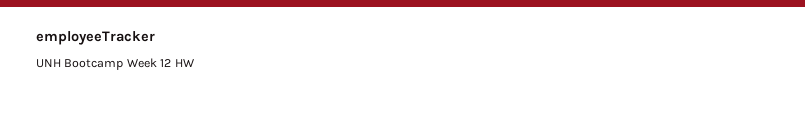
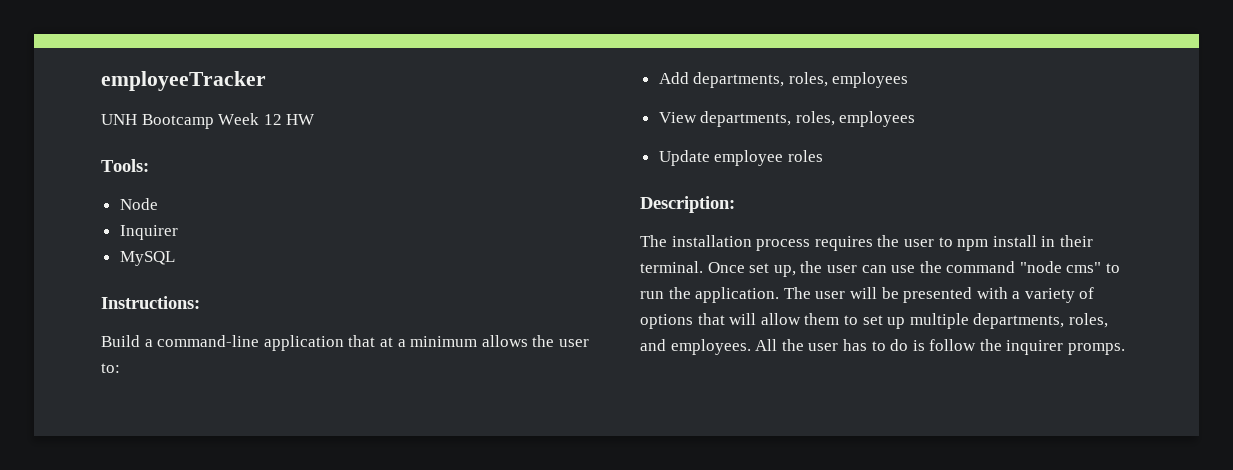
(194, 63) none -> [101,159,149,172] [119,198,158,210] [119,225,178,240] [119,251,175,266] [101,296,200,309] [101,335,589,351] [101,363,120,373] [658,72,909,88] [658,111,916,127] [658,150,823,166] [640,196,735,213] [640,235,1093,251] [640,261,1121,277] [640,287,1095,303] [640,313,1108,329] [640,339,1126,355] // Tools: // Node // Inquirer // MySQL // Instructions: // Build a command-line application that at a minimum allows the user to: // Add departments, roles, employees // View departments, roles, employees // Update employee roles // Description: // The installation process requires the user to npm install in their terminal. Once set up, the user can use the command "node cms" to run the application. The user will be presented with a variety of options that will allow them to set up multiple departments, roles, and employees. All the user has to do is follow the inquirer promps.

